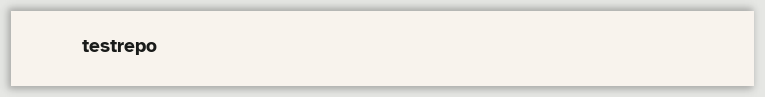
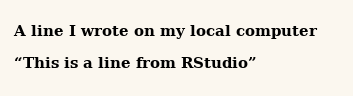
[82,40,157,55] testrepo -> [13,25,318,39] [14,57,257,68] A line I wrote on my local computer // “This is a line from RStudio”

